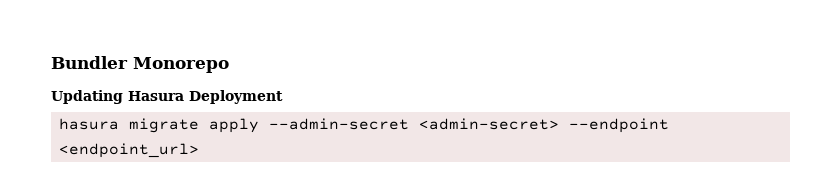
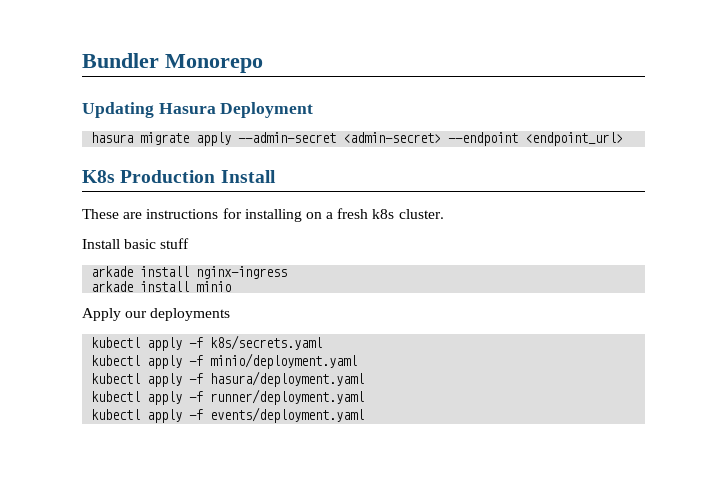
(199, 150) none -> [82,170,276,183] [82,208,444,222] [82,238,190,249] [91,266,288,279] [91,281,232,292] [82,308,231,321] [91,335,323,351] [91,353,358,369] [91,371,365,387] [91,389,365,405] [91,407,365,423] // K8s Production Install // These are instructions for installing on a fresh k8s cluster. // Install basic stuff // arkade install nginx-ingress // arkade install minio // Apply our deployments // kubectl apply -f k8s/secrets.yaml // kubectl apply -f minio/deployment.yaml // kubectl apply -f hasura/deployment.yaml // kubectl apply -f runner/deployment.yaml // kubectl apply -f events/deployment.yaml

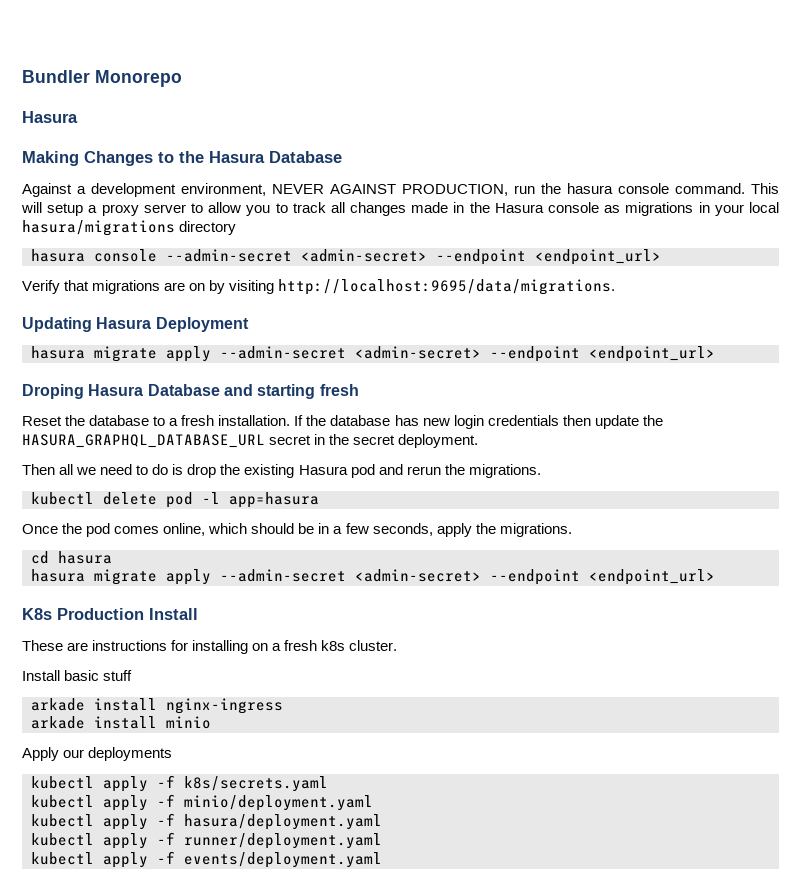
(263, 63) none -> [22,111,78,123] [22,151,342,166] [22,183,779,197] [21,202,779,216] [22,220,237,236] [31,249,661,265] [22,279,616,295] // Hasura // Making Changes to the Hasura Database // Against a development environment, NEVER AGAINST PRODUCTION, run the hasura console command. This will setup a proxy server to allow you to track all changes made in the Hasura console as migrations in your local hasura/migrations directory // hasura console --admin-secret <admin-secret> --endpoint <endpoint_url> // Verify that migrations are on by visiting http://localhost:9695/data/migrations.
(624, 139) none -> [22,384,359,399] [22,415,663,429] [22,434,479,448] [22,464,541,478] [31,492,319,508] [22,523,572,537] [31,551,112,564] [31,569,715,585] // Droping Hasura Database and starting fresh // Reset the database to a fresh installation. If the database has new login credentials then update the HASURA_GRAPHQL_DATABASE_URL secret in the secret deployment. // Then all we need to do is drop the existing Hasura pod and rerun the migrations. // kubectl delete pod -l app=hasura // Once the pod comes online, which should be in a few seconds, apply the migrations. // cd hasura // hasura migrate apply --admin-secret <admin-secret> --endpoint <endpoint_url>

